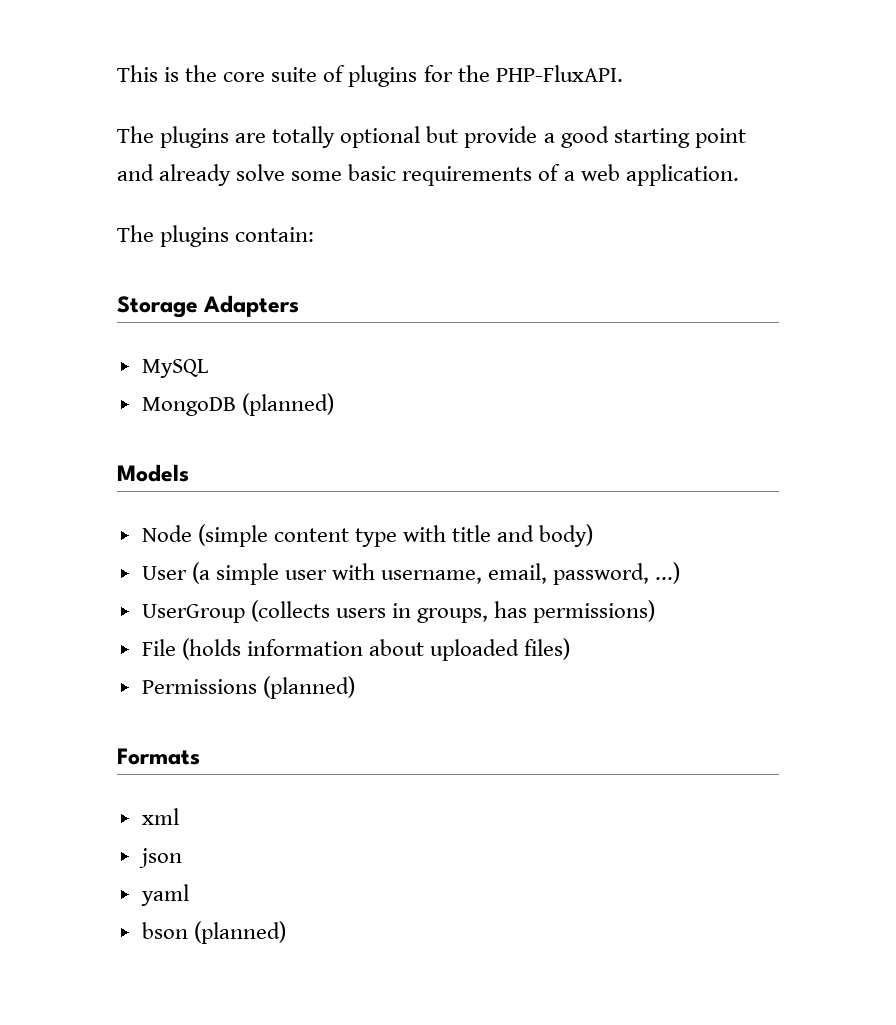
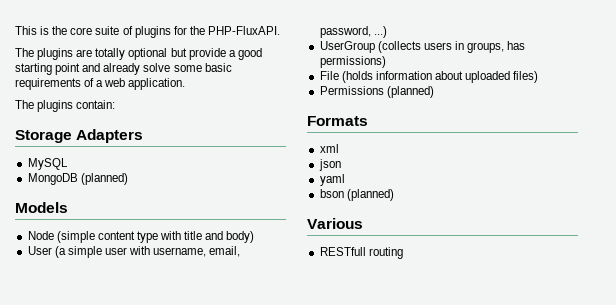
(286, 932) none -> [307,218,363,229] [319,247,403,259] // Various // RESTfull routing

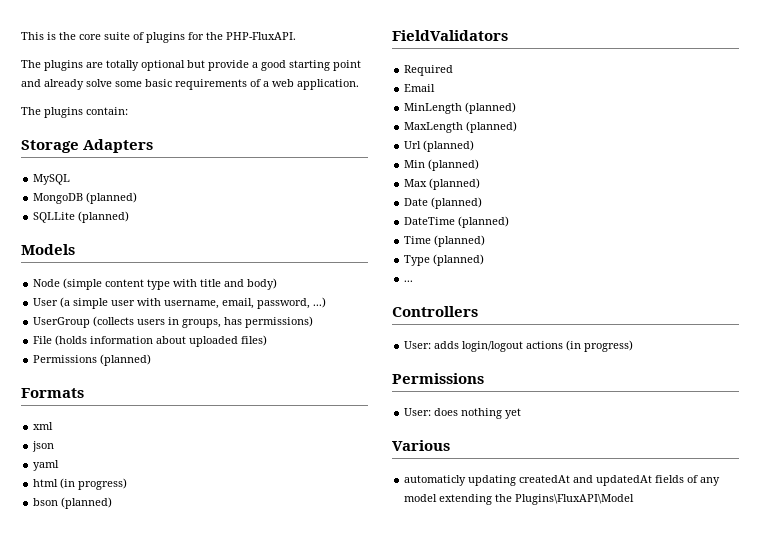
(128, 179) none -> [33,211,130,223] // SQLLite (planned)
(345, 180) none -> [33,478,128,490] // html (in progress)
[307,218,363,229] [319,247,403,259] Various // RESTfull routing -> [392,30,508,41] [404,65,454,76] [404,84,436,92] [404,102,517,114] [404,121,518,133] [404,140,475,152] [404,159,480,171] [404,178,481,190] [404,197,483,209] [404,216,510,228] [404,235,486,247] [404,254,485,266] [404,280,414,282] [392,306,478,317] [404,340,634,352] [392,373,484,384] [404,408,522,419] [392,440,450,451] [404,475,721,486] [404,494,635,505] FieldValidators // Required // Email // MinLength (planned) // MaxLength (planned) // Url (planned) // Min (planned) // Max (planned) // Date (planned) // DateTime (planned) // Time (planned) // Type (planned) // ... // Controllers // User: adds login/logout actions (in progress) // Permissions // User: does nothing yet // Various // automaticly updating createdAt and updatedAt fields of any model extending the Plugins\FluxAPI\Model

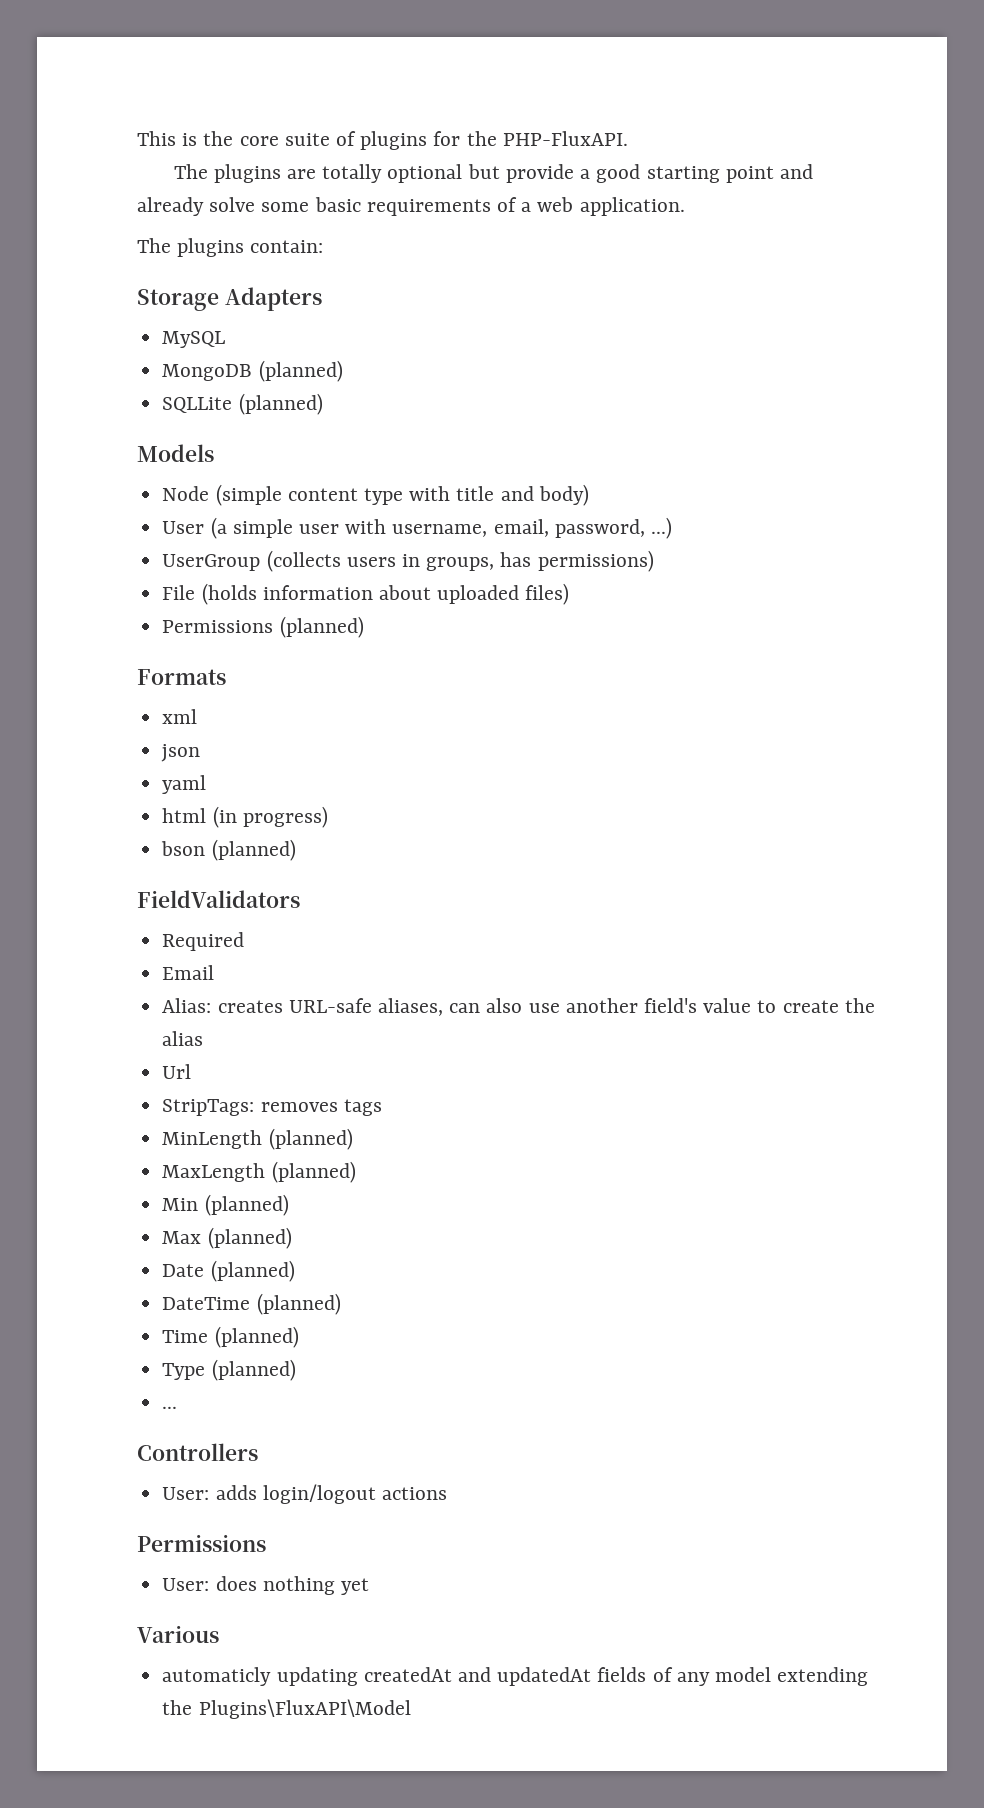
(436, 88) none -> [162,998,875,1016] [162,1031,204,1046] [162,1064,192,1079] [162,1099,382,1116] // Alias: creates URL-safe aliases, can also use another field's value to create the alias // Url // StripTags: removes tags
[404,140,475,152] // Url (planned) -> (356, 1172) none
[566,340,634,352] (in progress) -> (447, 1493) none

